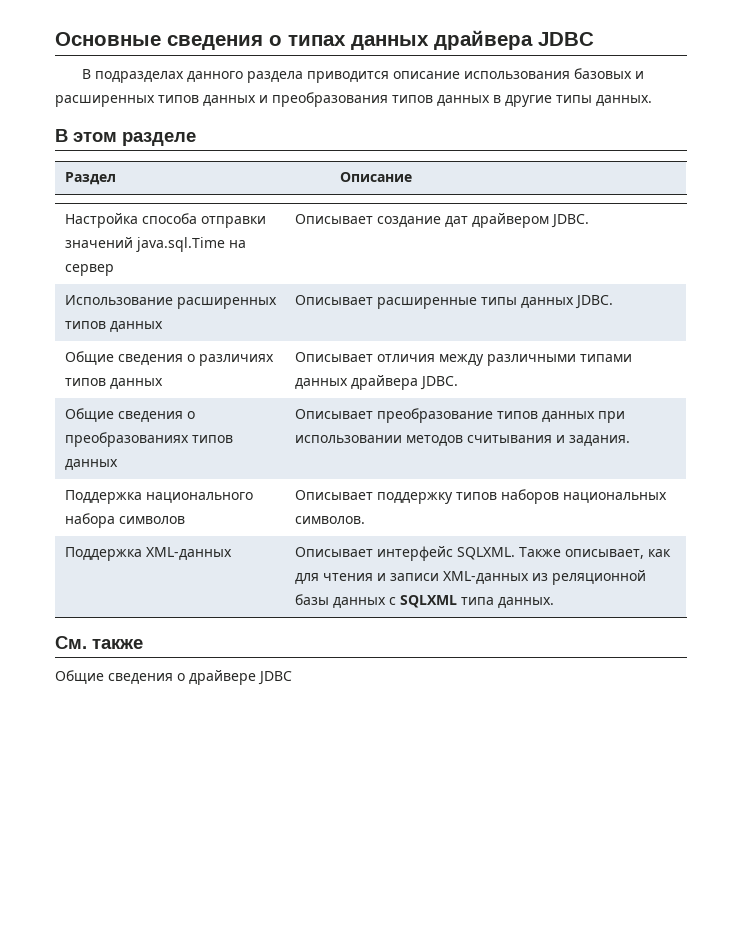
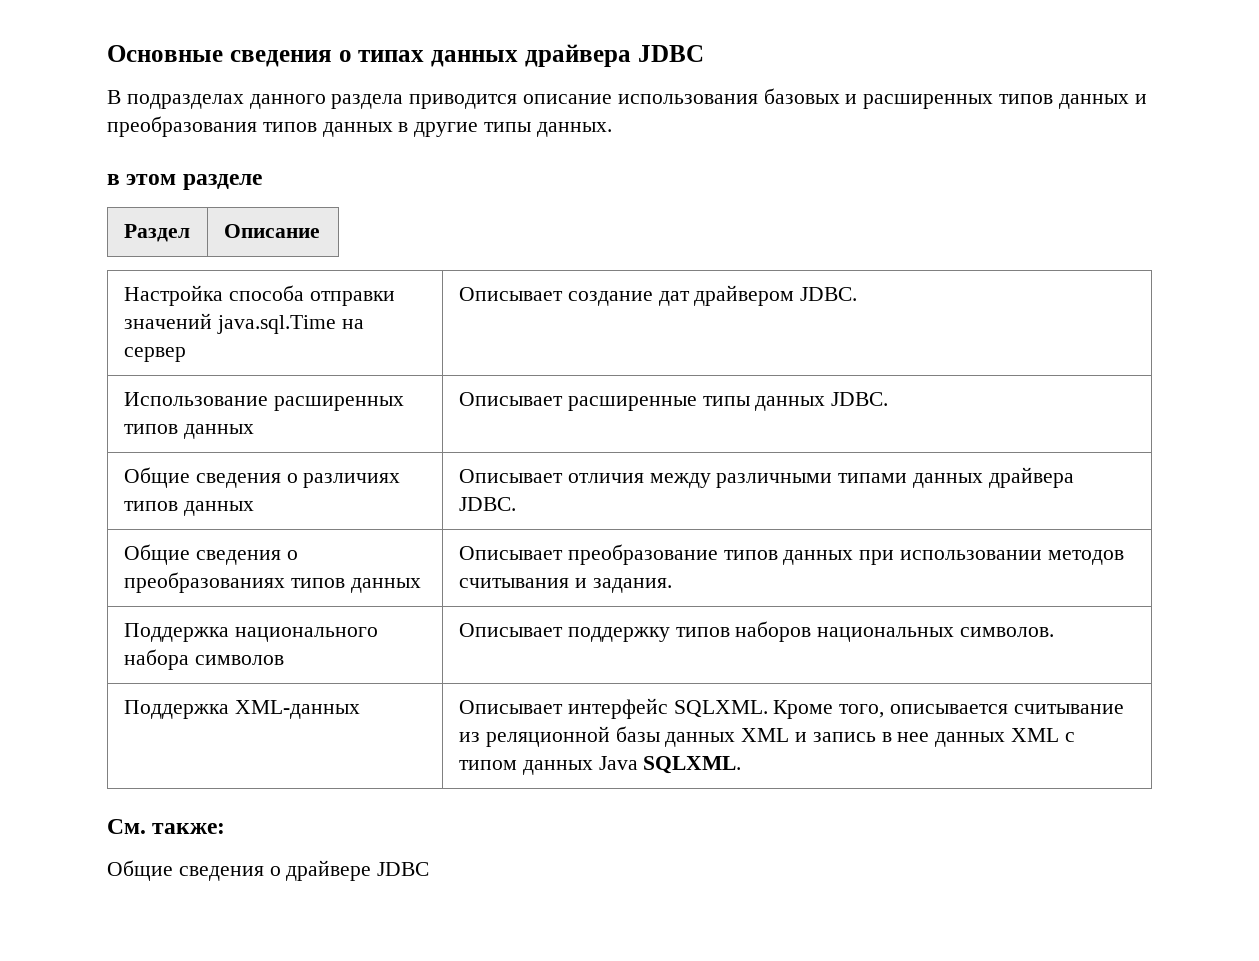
[55,129,68,142] В -> [107,174,120,185] в
[518,547,671,559] [294,570,646,585] [294,594,554,608] Также описывает, как для чтения и записи XML-данных из реляционной базы данных с SQLXML типа данных. -> [773,700,1124,719] [458,726,1075,747] [458,756,742,775] Кроме того, описывается считывание из реляционной базы данных XML и запись в нее данных XML с типом данных Java SQLXML.
[92,639,143,649] также -> [152,823,226,834] также:

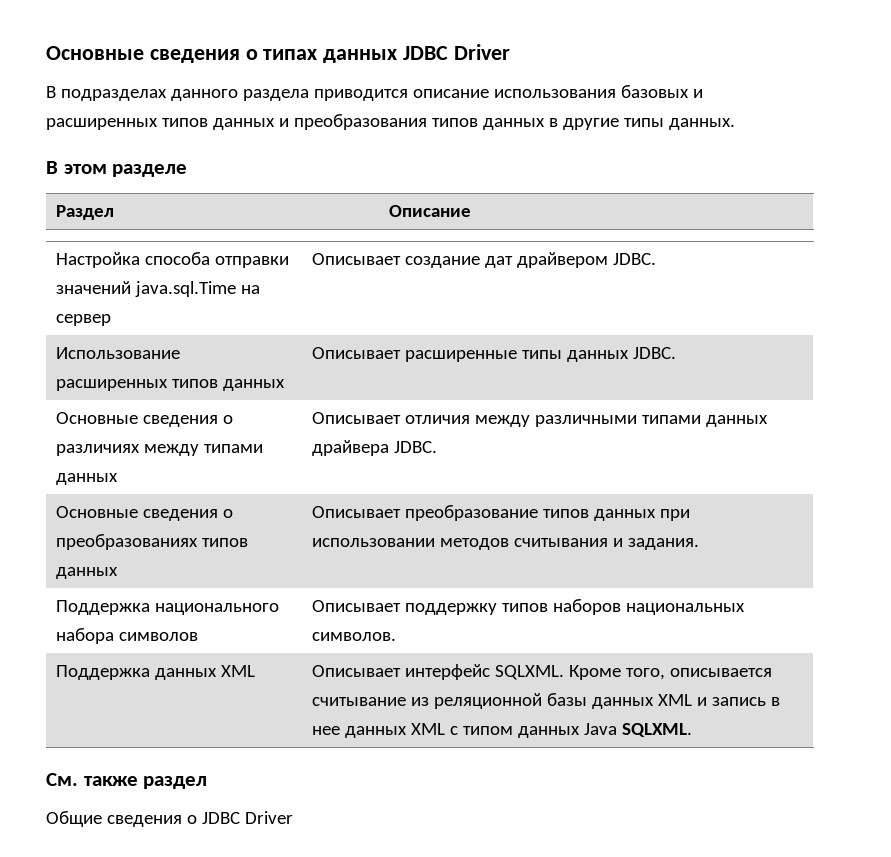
[524,44,704,67] драйвера JDBC -> [403,44,510,60] JDBC Driver
[107,174,120,185] в -> [46,161,58,174] В
[123,467,190,488] Общие -> [56,412,139,424] Основные
[123,501,178,511] типов -> [144,444,264,456] между типами
[123,544,190,565] Общие -> [56,506,139,518] Основные
[234,700,360,719] XML-данных -> [155,665,256,680] данных XML
[152,823,226,834] [107,860,430,881] также: // Общие сведения о драйвере JDBC -> [83,776,208,789] [46,811,293,827] также раздел // Общие сведения о JDBC Driver

